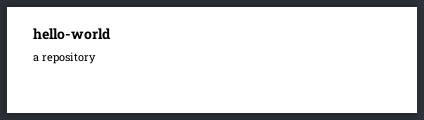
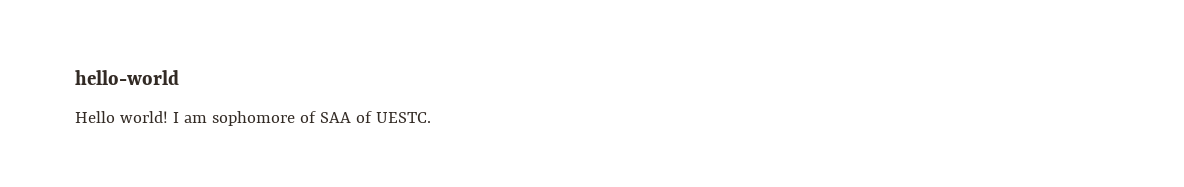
[33,52,96,64] a repository -> [75,111,431,126] Hello world! I am sophomore of SAA of UESTC.

